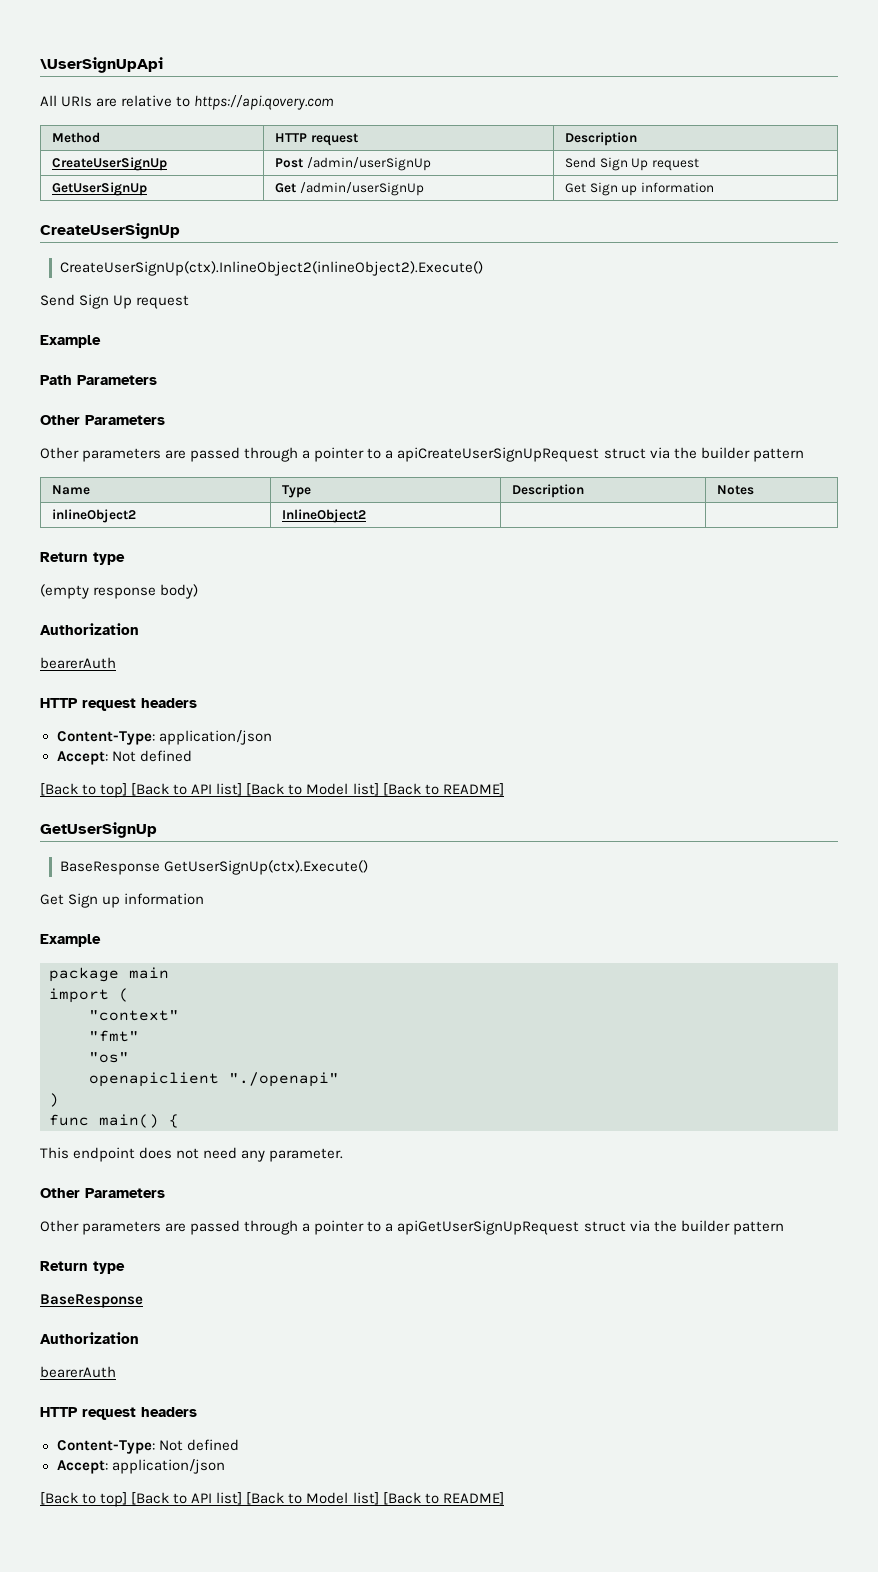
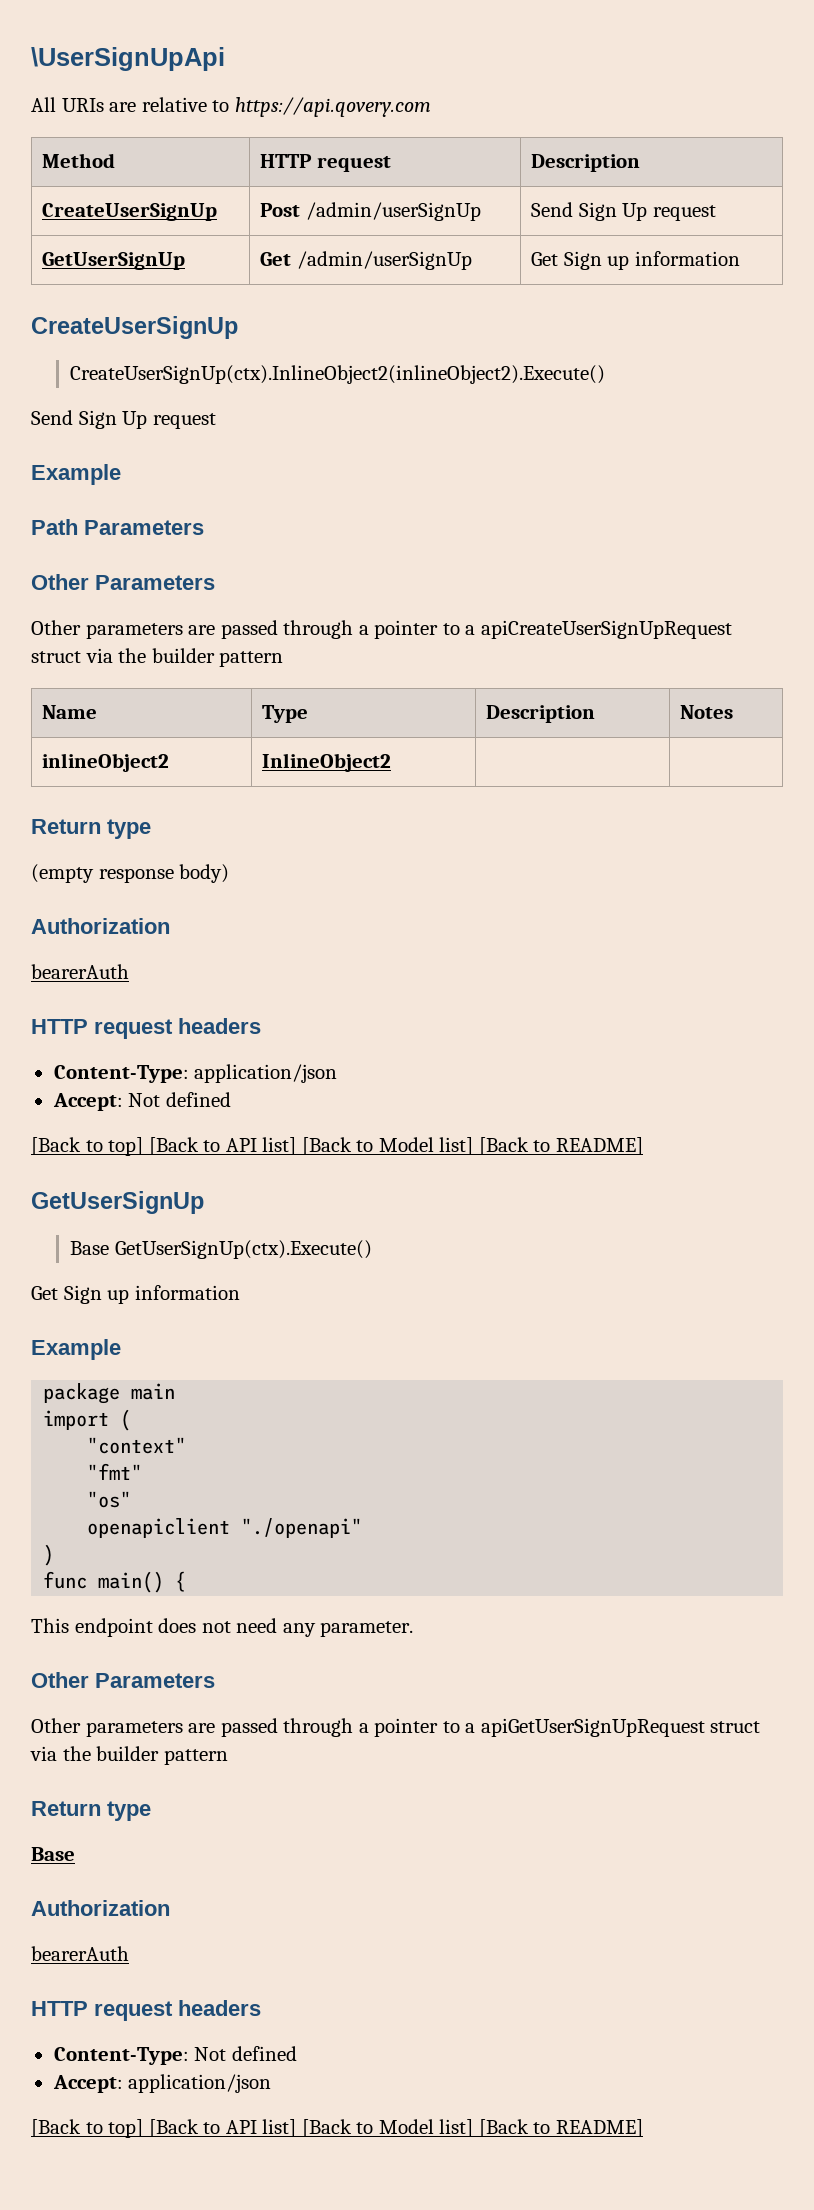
[59,861,160,875] BaseResponse -> [70,1241,110,1255] Base
[40,1294,143,1308] BaseResponse -> [31,1847,75,1861] Base

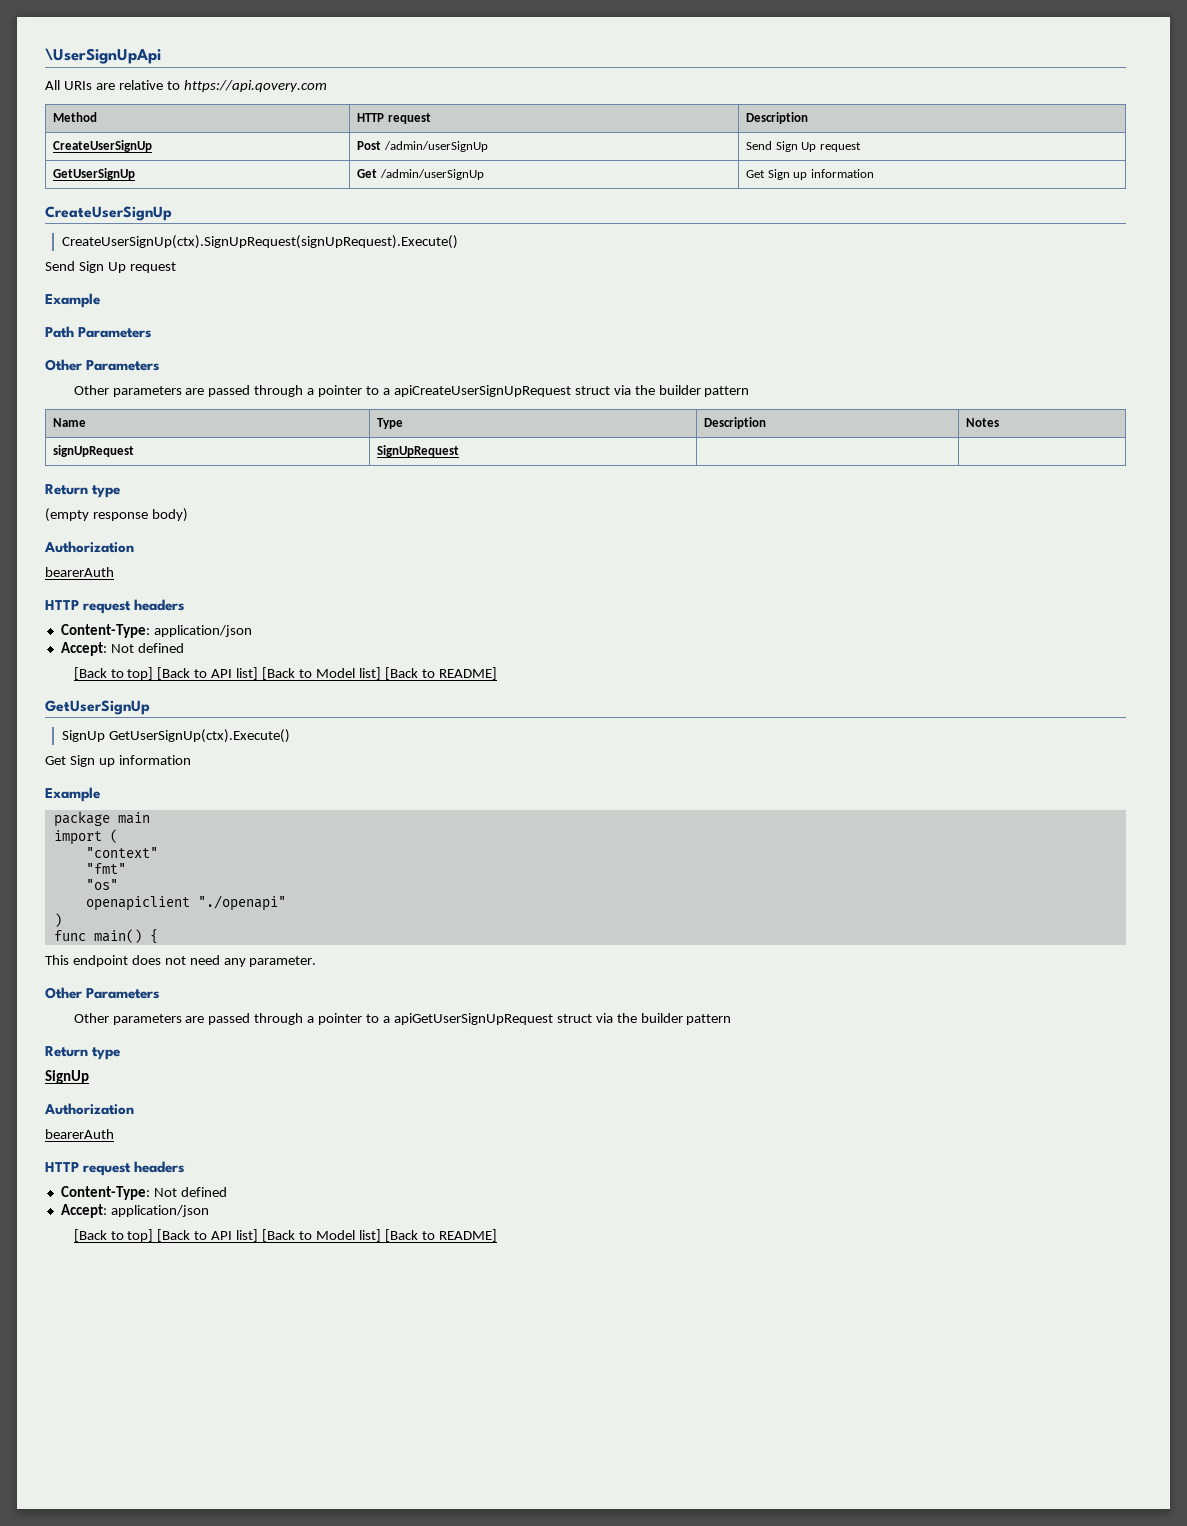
[70,365,606,384] CreateUserSignUp(ctx).InlineObject2(inlineObject2).Execute() -> [62,235,459,249] CreateUserSignUp(ctx).SignUpRequest(signUpRequest).Execute()
[42,753,170,772] [262,753,392,772] inlineObject2 | InlineObject2 -> [53,445,135,457] [377,445,460,457] signUpRequest | SignUpRequest
[70,1241,110,1255] Base -> [62,730,106,742] SignUp
[31,1847,75,1861] Base -> [45,1070,89,1084] SignUp

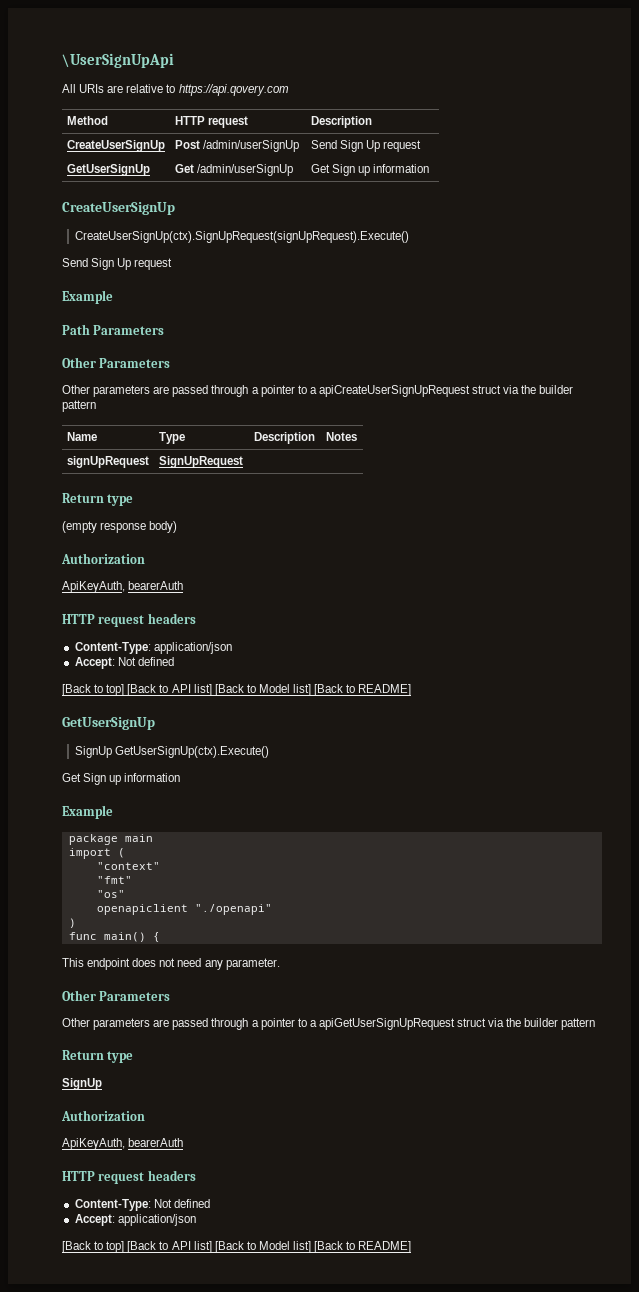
(134, 547) none -> [62,581,125,593] ApiKeyAuth,
(134, 1109) none -> [62,1138,125,1150] ApiKeyAuth,

